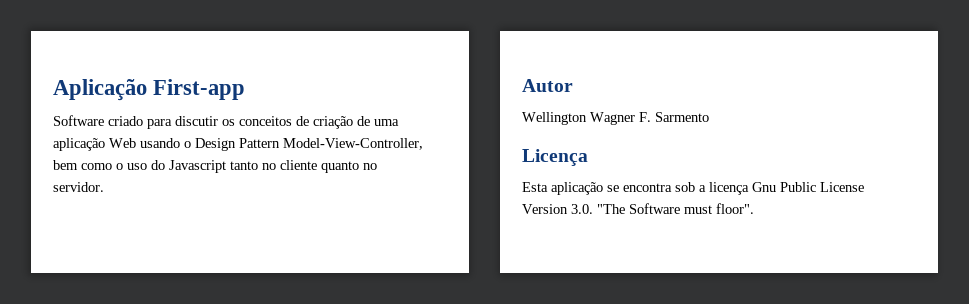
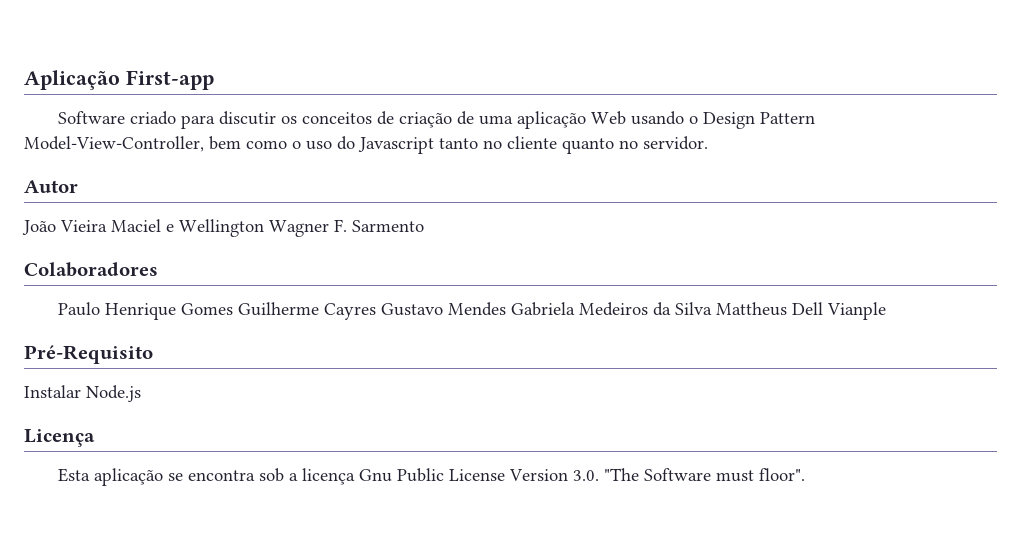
(573, 85) none -> [22,219,174,235] João Vieira Maciel e
(709, 117) none -> [24,262,158,277] [58,302,887,320] [24,345,153,364] [24,385,141,402] // Colaboradores // Paulo Henrique Gomes Guilherme Cayres Gustavo Mendes Gabriela Medeiros da Silva Mattheus Dell Vianple // Pré-Requisito // Instalar Node.js

